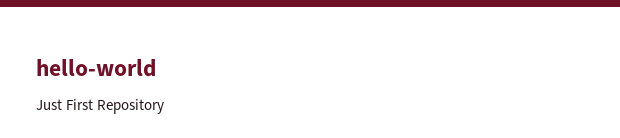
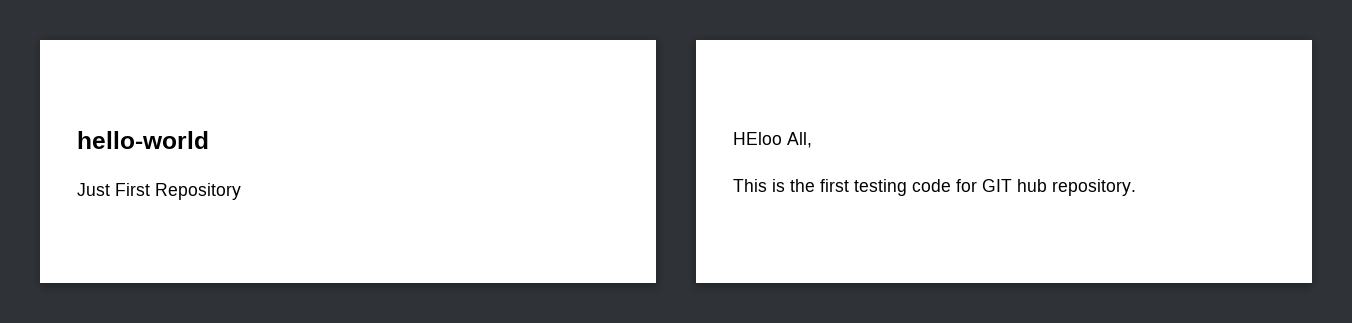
(165, 106) none -> [733,132,812,148] [733,179,1136,196] // HEloo All, // This is the first testing code for GIT hub repository.

